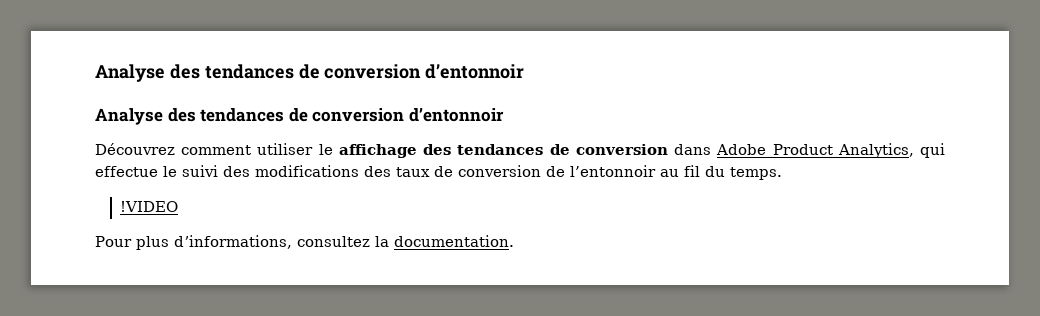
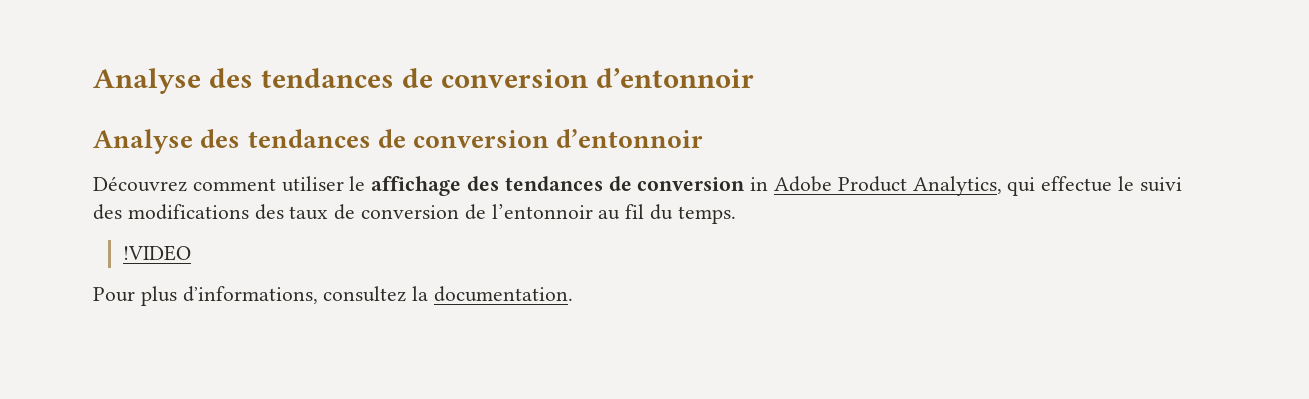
[674,144,712,155] dans -> [750,177,769,191] in

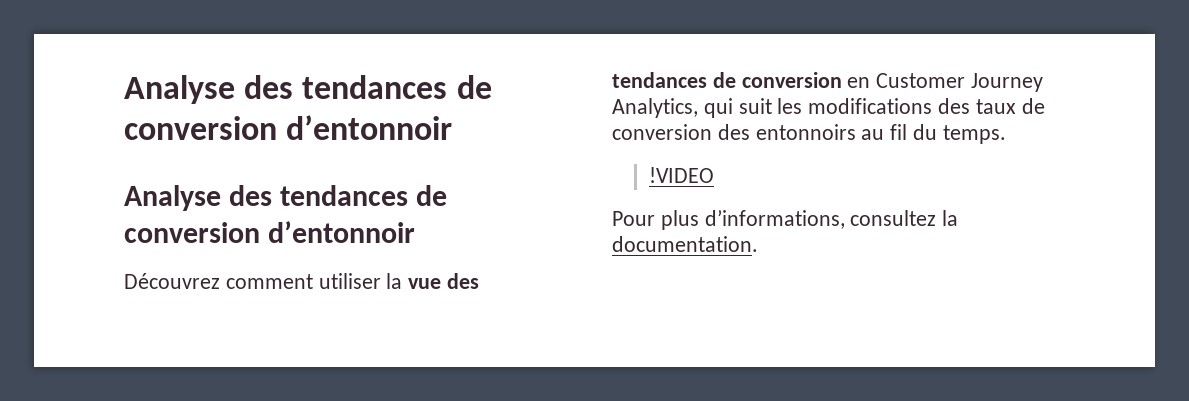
[349,176,1182,196] [93,204,122,220] le affichage des tendances de conversion in Adobe Product Analytics, qui effectue le suivi des -> [386,273,480,289] [612,72,1044,92] [612,98,803,118] la vue des tendances de conversion en Customer Journey Analytics, qui suit les
[464,204,593,220] de l’entonnoir -> [717,124,856,140] des entonnoirs

